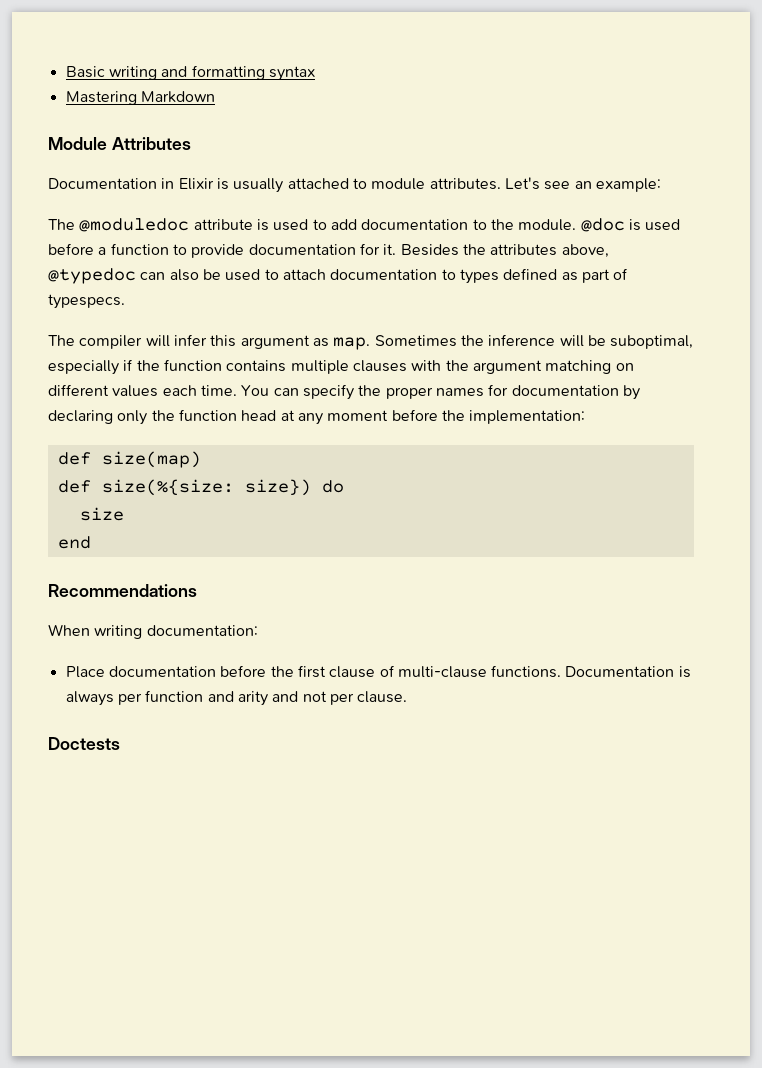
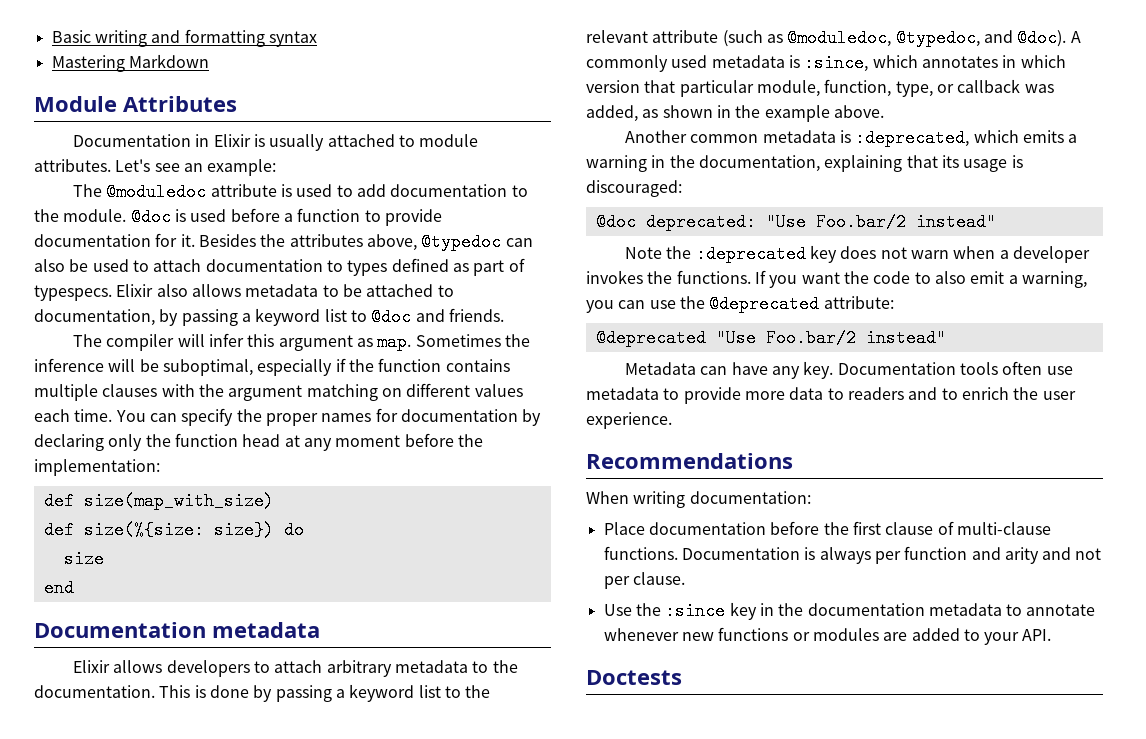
(125, 301) none -> [116,284,454,297] [34,308,504,326] Elixir also allows metadata to be attached to documentation, by passing a keyword list to @doc and friends.
[101,451,201,468] size(map) -> [83,492,274,510] size(map_with_size)
(91, 542) none -> [34,622,320,638] [73,660,518,677] [34,684,491,702] [586,29,1081,47] [586,54,1066,72] [586,79,1054,97] [586,105,884,122] [625,129,1078,147] [586,155,1023,172] [586,180,682,197] [595,213,996,231] [625,245,1090,263] [586,270,1087,288] [586,295,894,313] [595,329,946,347] [625,361,1073,379] [586,387,1076,404] [586,412,672,429] // Documentation metadata // Elixir allows developers to attach arbitrary metadata to the documentation. This is done by passing a keyword list to the relevant attribute (such as @moduledoc, @typedoc, and @doc). A commonly used metadata is :since, which annotates in which version that particular module, function, type, or callback was added, as shown in the example above. // Another common metadata is :deprecated, which emits a warning in the documentation, explaining that its usage is discouraged: // @doc deprecated: "Use Foo.bar/2 instead" // Note the :deprecated key does not warn when a developer invokes the functions. If you want the code to also emit a warning, you can use the @deprecated attribute: // @deprecated "Use Foo.bar/2 instead" // Metadata can have any key. Documentation tools often use metadata to provide more data to readers and to enrich the user experience.
(408, 697) none -> [603,602,1096,620] [603,627,1052,645] // Use the :since key in the documentation metadata to annotate whenever new functions or modules are added to your API.

